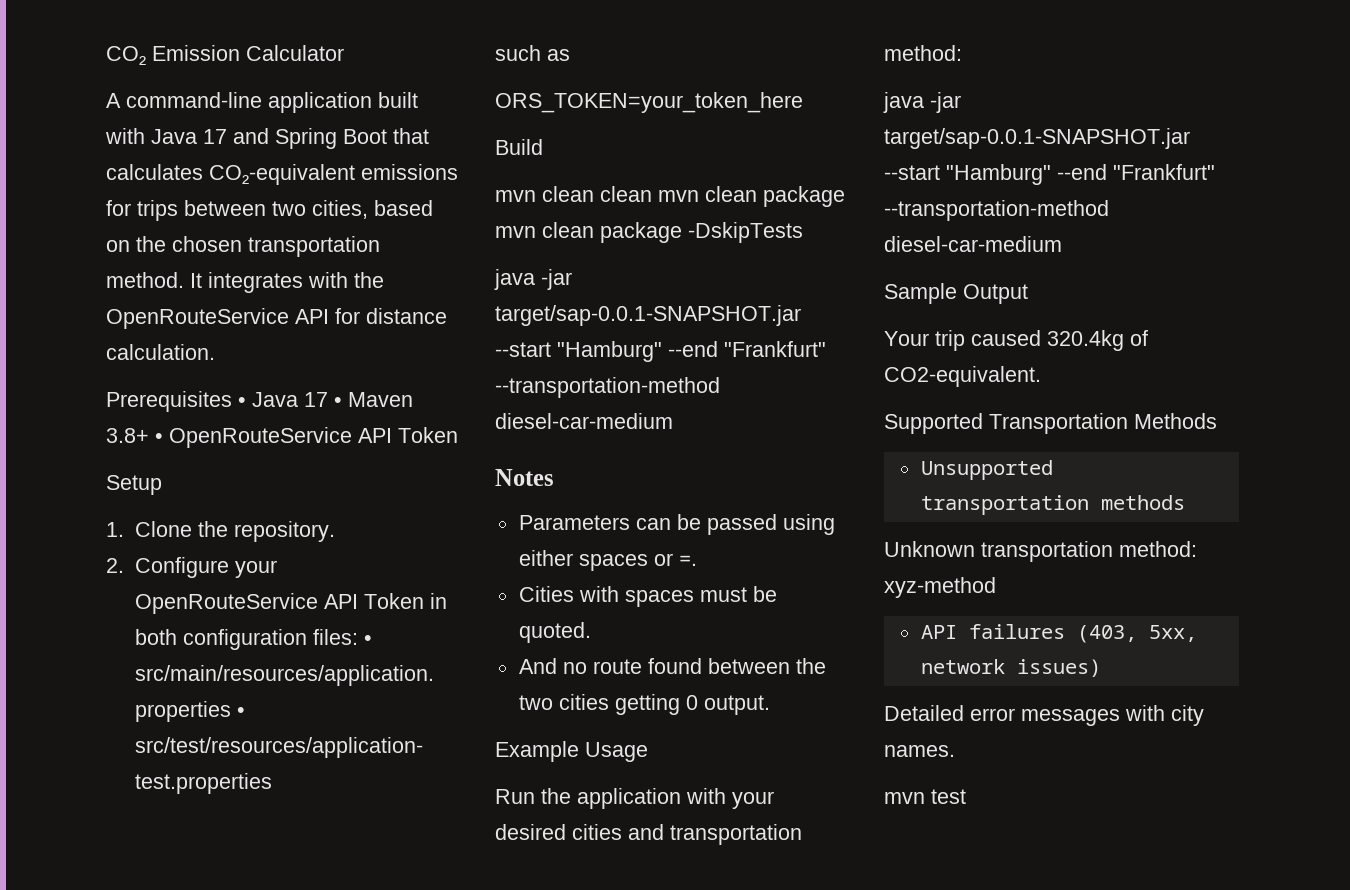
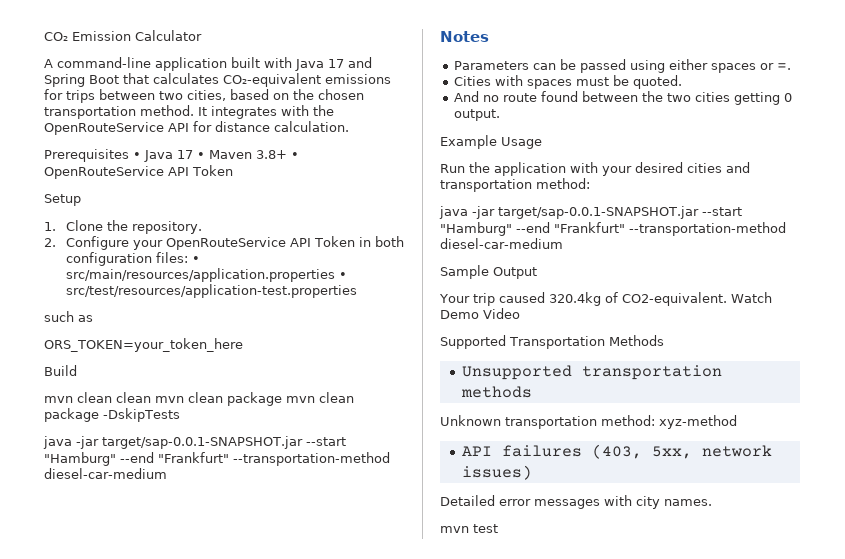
(1041, 376) none -> [730,292,772,303] [440,308,520,319] Watch Demo Video

